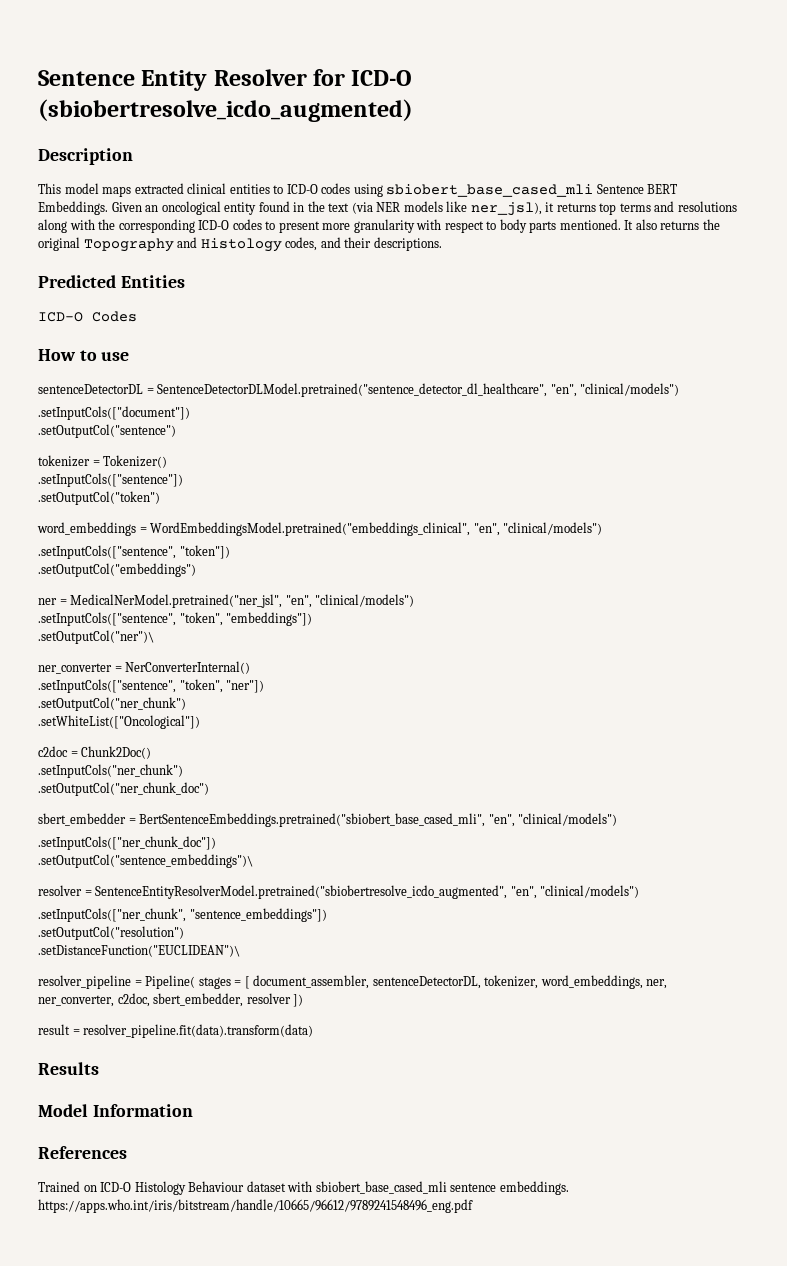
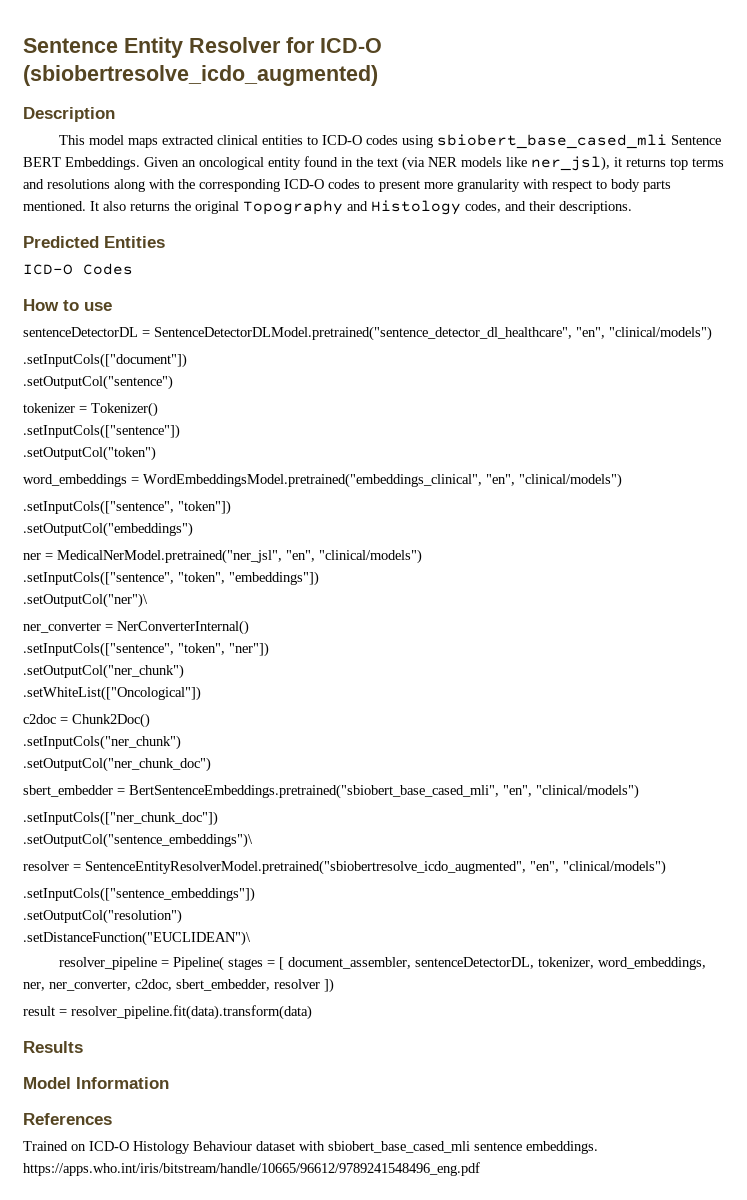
[38,908,327,922] .setInputCols(["ner_chunk", "sentence_embeddings"]) -> [23,887,255,902] .setInputCols(["sentence_embeddings"])

